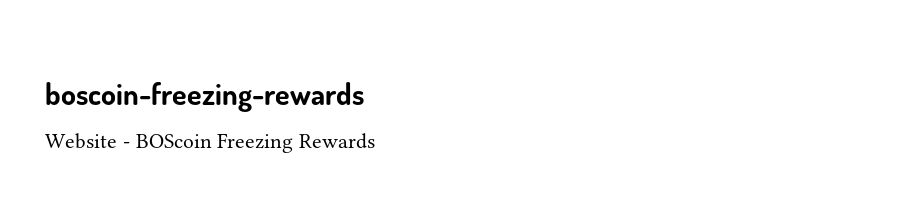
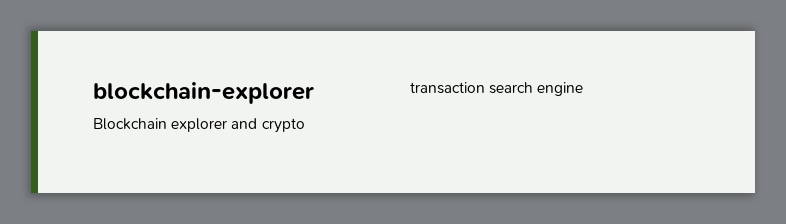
[45,82,364,112] [45,133,376,153] boscoin-freezing-rewards // Website - BOScoin Freezing Rewards -> [93,82,314,104] [93,118,305,133] [410,82,584,96] blockchain-explorer // Blockchain explorer and crypto transaction search engine

